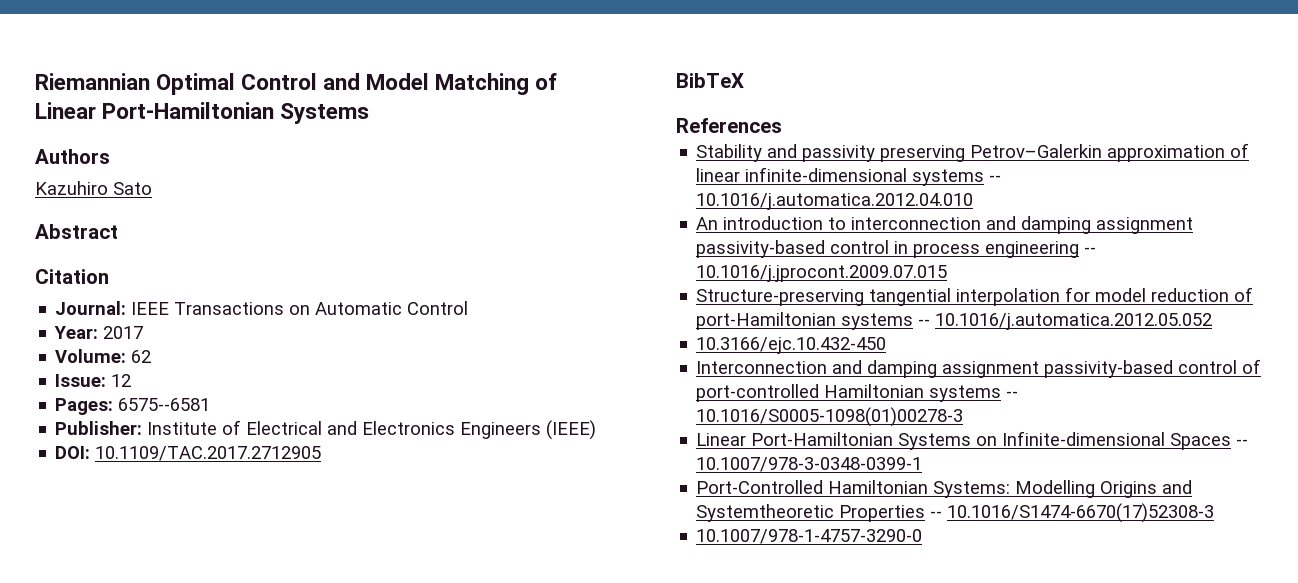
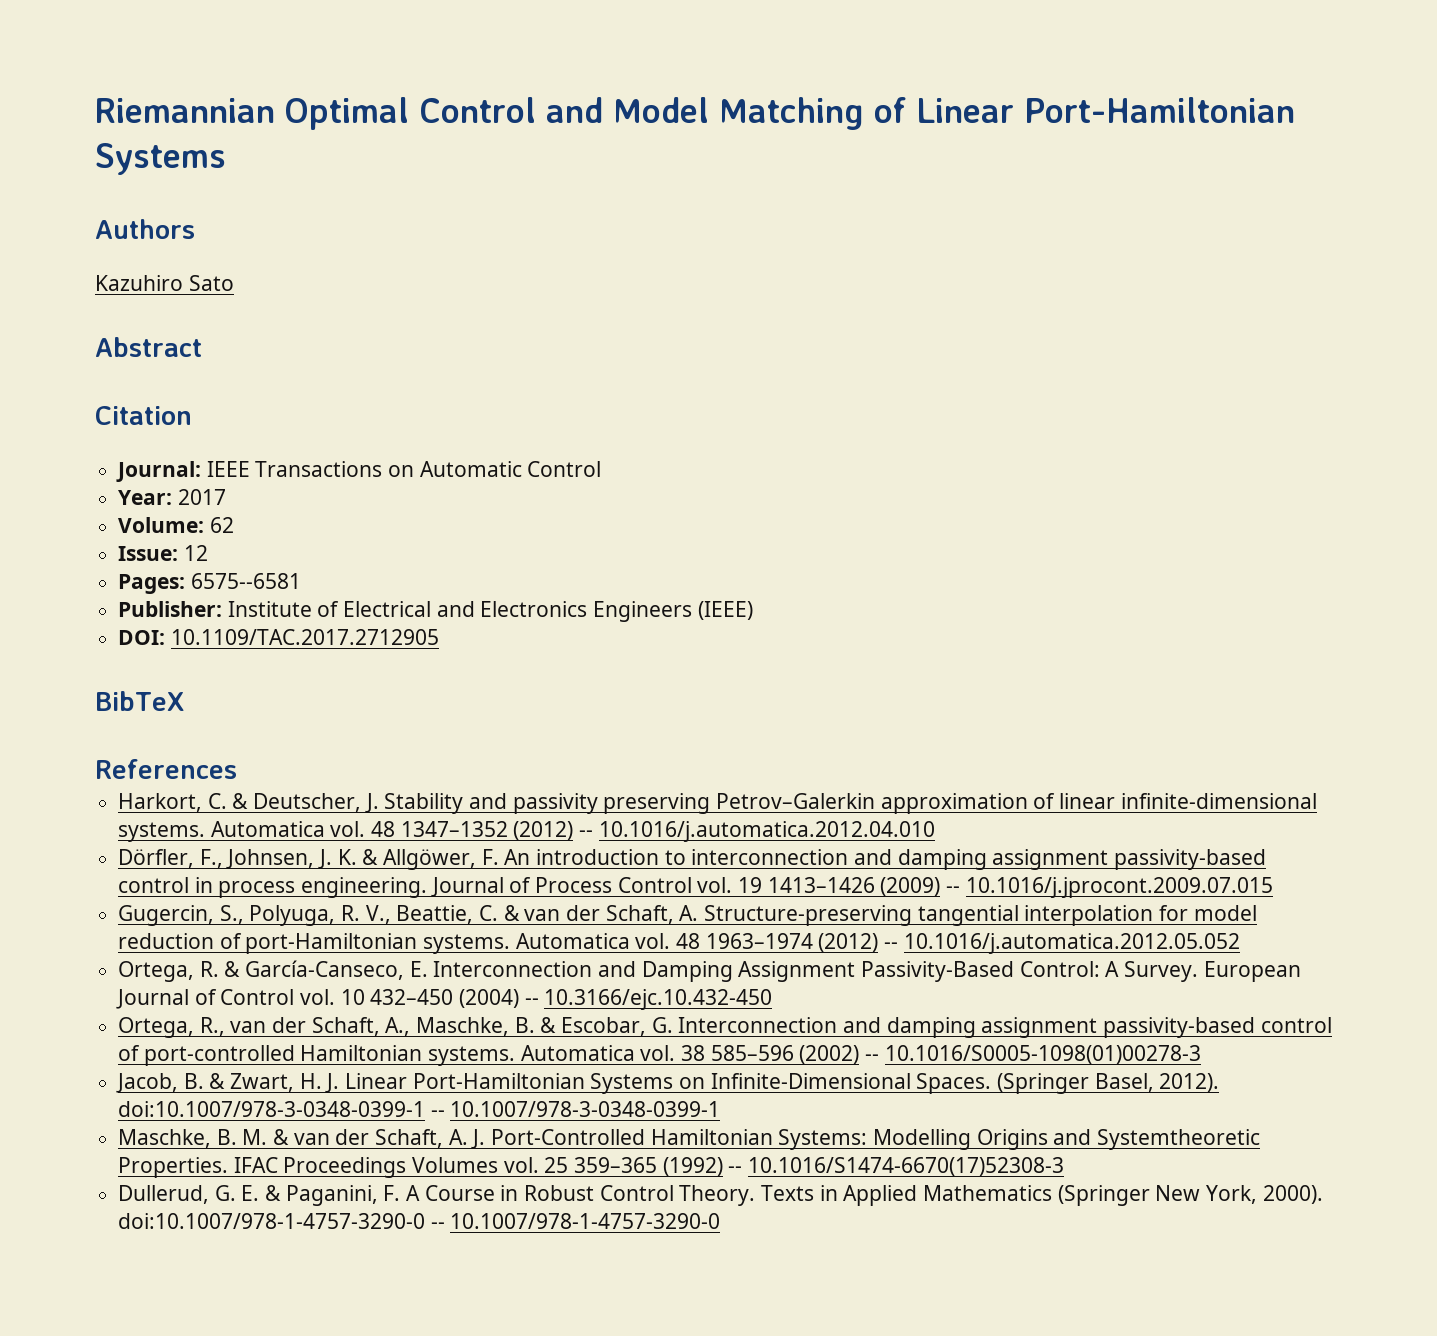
(782, 125) none -> [118,793,379,813] Harkort, C. & Deutscher, J.
[912,169,1002,186] [696,193,974,210] systems -- 10.1016/j.automatica.2012.04.010 // -> [118,821,935,842] [118,849,499,870] systems. Automatica vol. 48 1347–1352 (2012) -- 10.1016/j.automatica.2012.04.010 // Dörfler, F., Johnsen, J. K. & Allgöwer, F.
[985,241,1097,258] [696,265,948,282] engineering -- 10.1016/j.jprocont.2009.07.015 // -> [301,877,1273,898] [118,905,699,926] engineering. Journal of Process Control vol. 19 1413–1426 (2009) -- 10.1016/j.jprocont.2009.07.015 // Gugercin, S., Polyuga, R. V., Beattie, C. & van der Schaft, A.
[841,313,1213,330] [696,337,887,354] systems -- 10.1016/j.automatica.2012.05.052 // 10.3166/ejc.10.432-450 // -> [423,933,1240,954] [118,960,1301,982] [116,989,773,1010] [118,1017,673,1038] systems. Automatica vol. 48 1963–1974 (2012) -- 10.1016/j.automatica.2012.05.052 // Ortega, R. & García-Canseco, E. Interconnection and Damping Assignment Passivity-Based Control: A Survey. European Journal of Control vol. 10 432–450 (2004) -- 10.3166/ejc.10.432-450 // Ortega, R., van der Schaft, A., Maschke, B. & Escobar, G.
[929,385,1019,402] [696,407,964,427] [696,431,1249,450] [696,457,923,472] systems -- 10.1016/S0005-1098(01)00278-3 // Linear Port-Hamiltonian Systems on Infinite-dimensional Spaces -- 10.1007/978-3-0348-0399-1 // -> [428,1045,1201,1066] [116,1073,1220,1094] [118,1101,721,1117] [118,1129,486,1149] systems. Automatica vol. 38 585–596 (2002) -- 10.1016/S0005-1098(01)00278-3 // Jacob, B. & Zwart, H. J. Linear Port-Hamiltonian Systems on Infinite-Dimensional Spaces. (Springer Basel, 2012). doi:10.1007/978-3-0348-0399-1 -- 10.1007/978-3-0348-0399-1 // Maschke, B. M. & van der Schaft, A. J.
[839,503,1215,523] Properties -- 10.1016/S1474-6670(17)52308-3 // -> [118,1157,1065,1178] [118,1185,1323,1206] [118,1213,445,1229] Properties. IFAC Proceedings Volumes vol. 25 359–365 (1992) -- 10.1016/S1474-6670(17)52308-3 // Dullerud, G. E. & Paganini, F. A Course in Robust Control Theory. Texts in Applied Mathematics (Springer New York, 2000). doi:10.1007/978-1-4757-3290-0 --

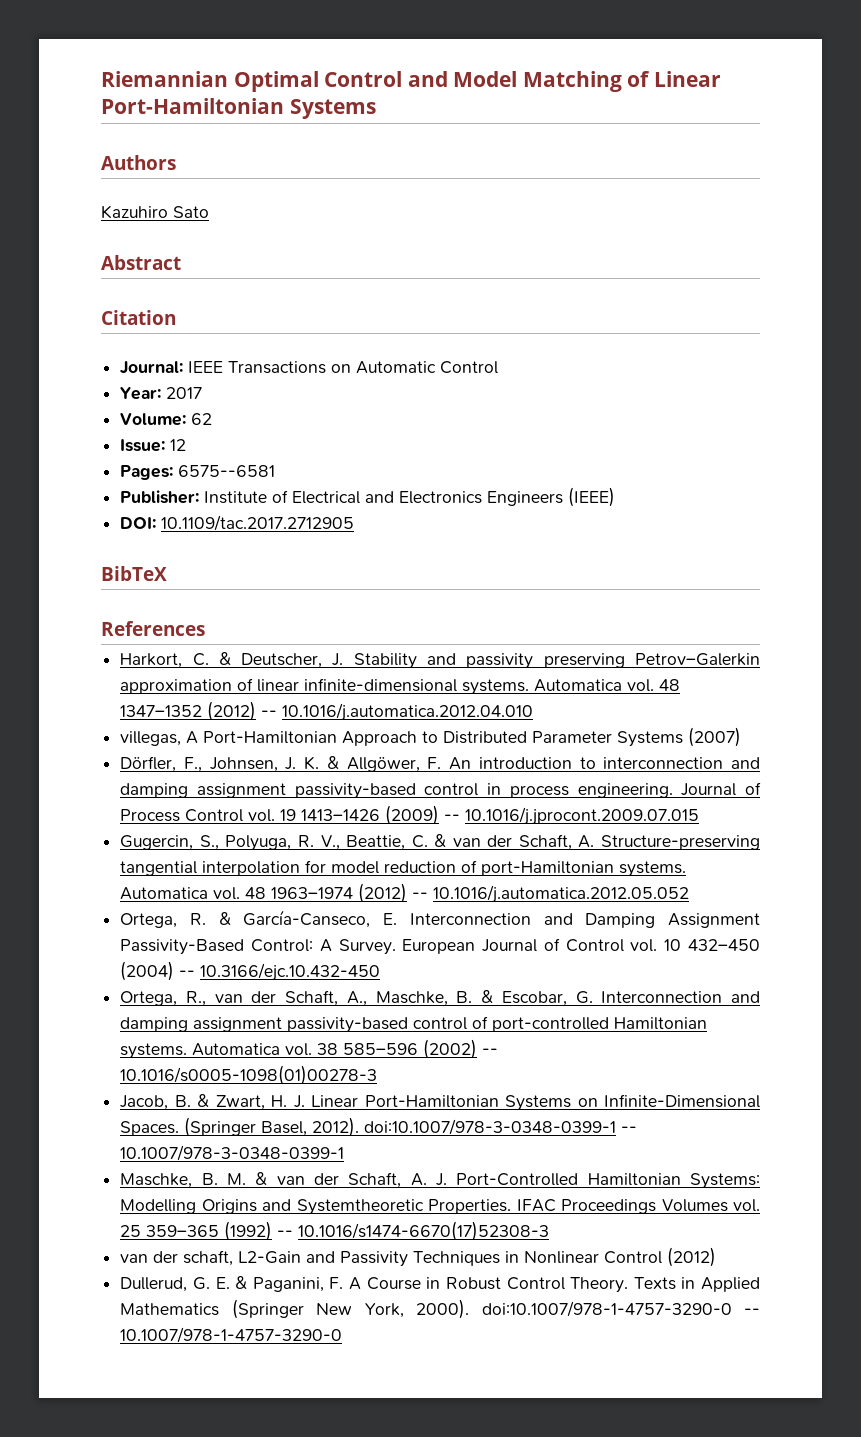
[170,629,439,645] 10.1109/TAC.2017.2712905 -> [161,515,355,531] 10.1109/tac.2017.2712905
(935, 831) none -> [120,727,742,747] // villegas, A Port-Hamiltonian Approach to Distributed Parameter Systems (2007)
[884,1045,1201,1064] 10.1016/S0005-1098(01)00278-3 -> [120,1065,378,1085] 10.1016/s0005-1098(01)00278-3
[748,1157,1065,1176] 10.1016/S1474-6670(17)52308-3 -> [298,1221,550,1241] [120,1247,717,1267] 10.1016/s1474-6670(17)52308-3 // van der schaft, L2-Gain and Passivity Techniques in Nonlinear Control (2012)

